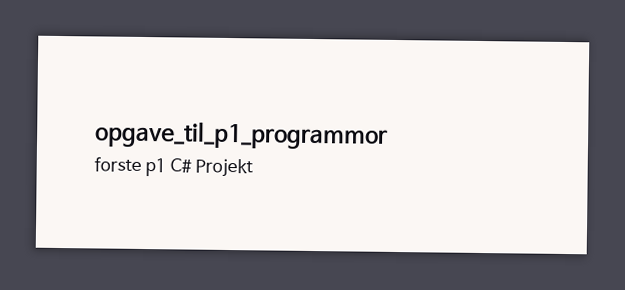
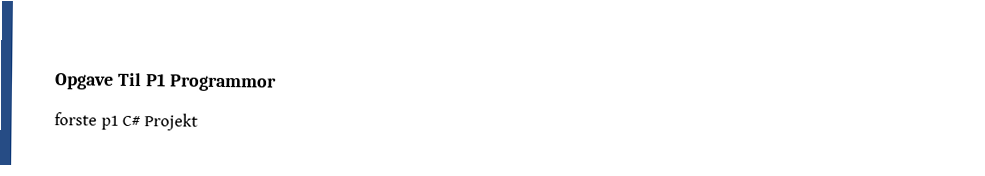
[94,120,388,150] opgave_til_p1_programmor -> [54,72,277,92] Opgave Til P1 Programmor

